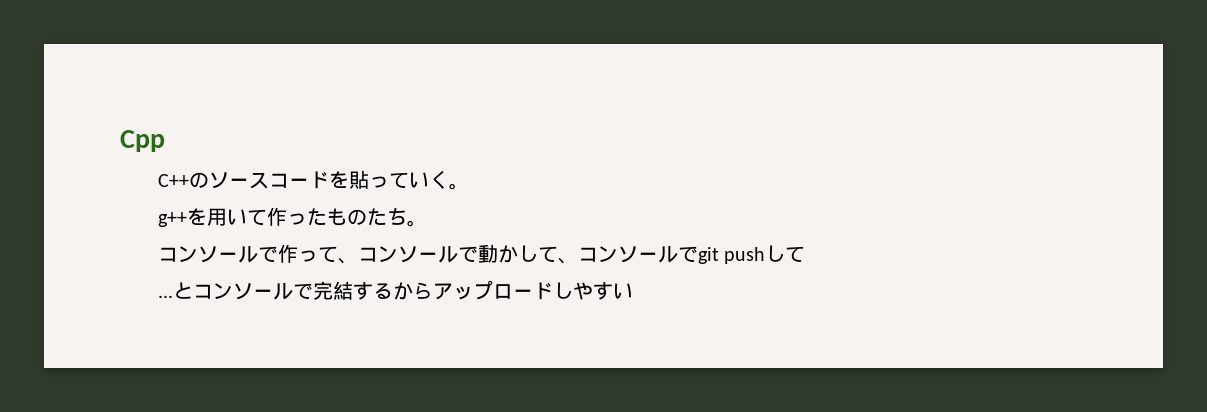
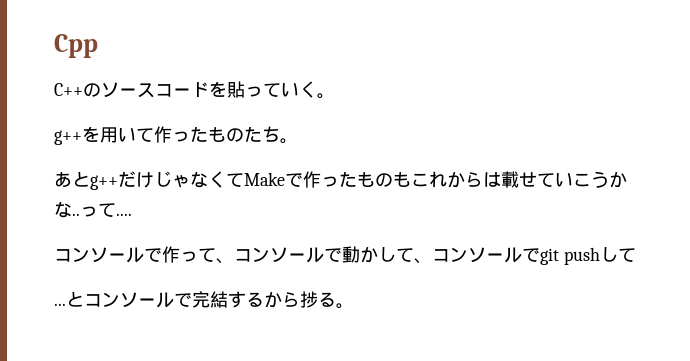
(428, 223) none -> [54,171,627,190] [54,201,132,218] // あとg++だけじゃなくてMakeで作ったものもこれからは載せていこうかな..って....
[433,280,634,300] アップロードしやすい -> [300,291,354,309] 捗る。

